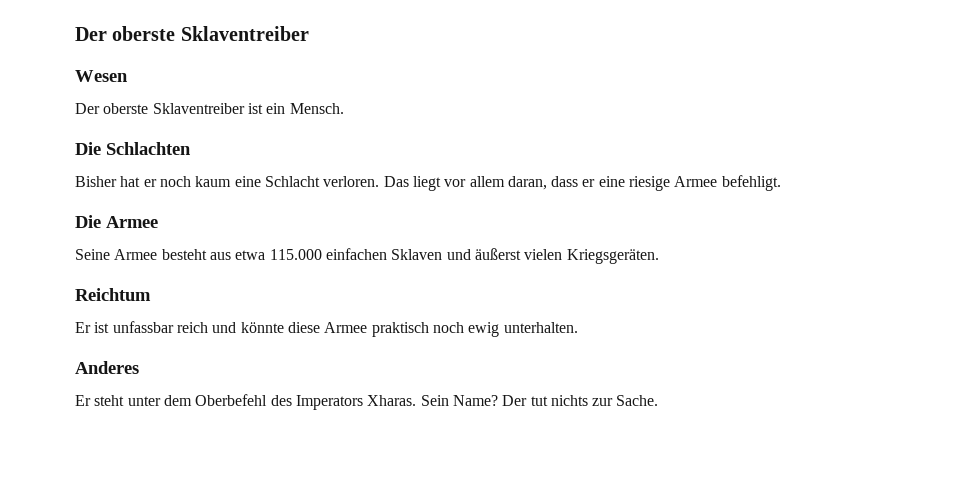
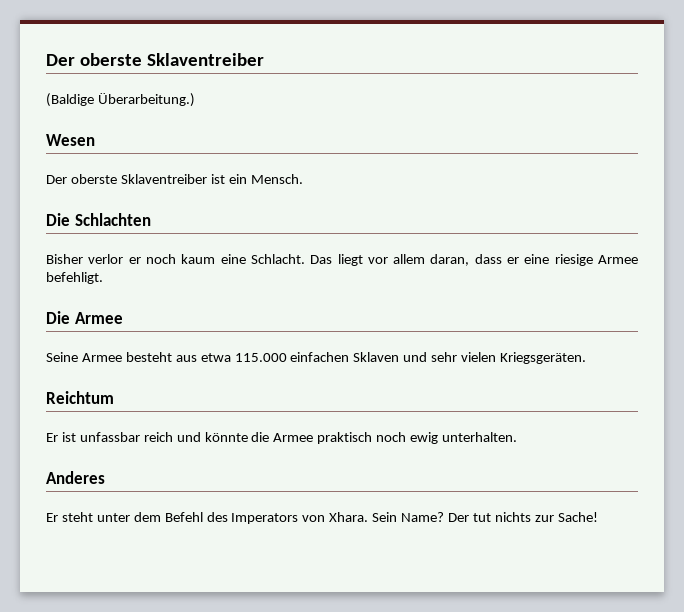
[75,26,309,41] Der oberste Sklaventreiber -> [46,53,264,66] [46,93,195,107] Der oberste Sklaventreiber // (Baldige Überarbeitung.)
[120,176,141,187] hat -> [88,254,124,264] verlor
[264,176,380,187] Schlacht verloren. -> [250,254,305,264] Schlacht.
[474,248,521,260] äußerst -> [431,352,458,362] sehr
[287,322,320,333] diese -> [251,432,270,442] die
[195,394,268,406] Oberbefehl -> [164,512,203,522] Befehl
[367,395,417,406] Xharas. -> [302,512,369,522] von Xhara.
[616,395,659,406] Sache. -> [557,512,598,522] Sache!

